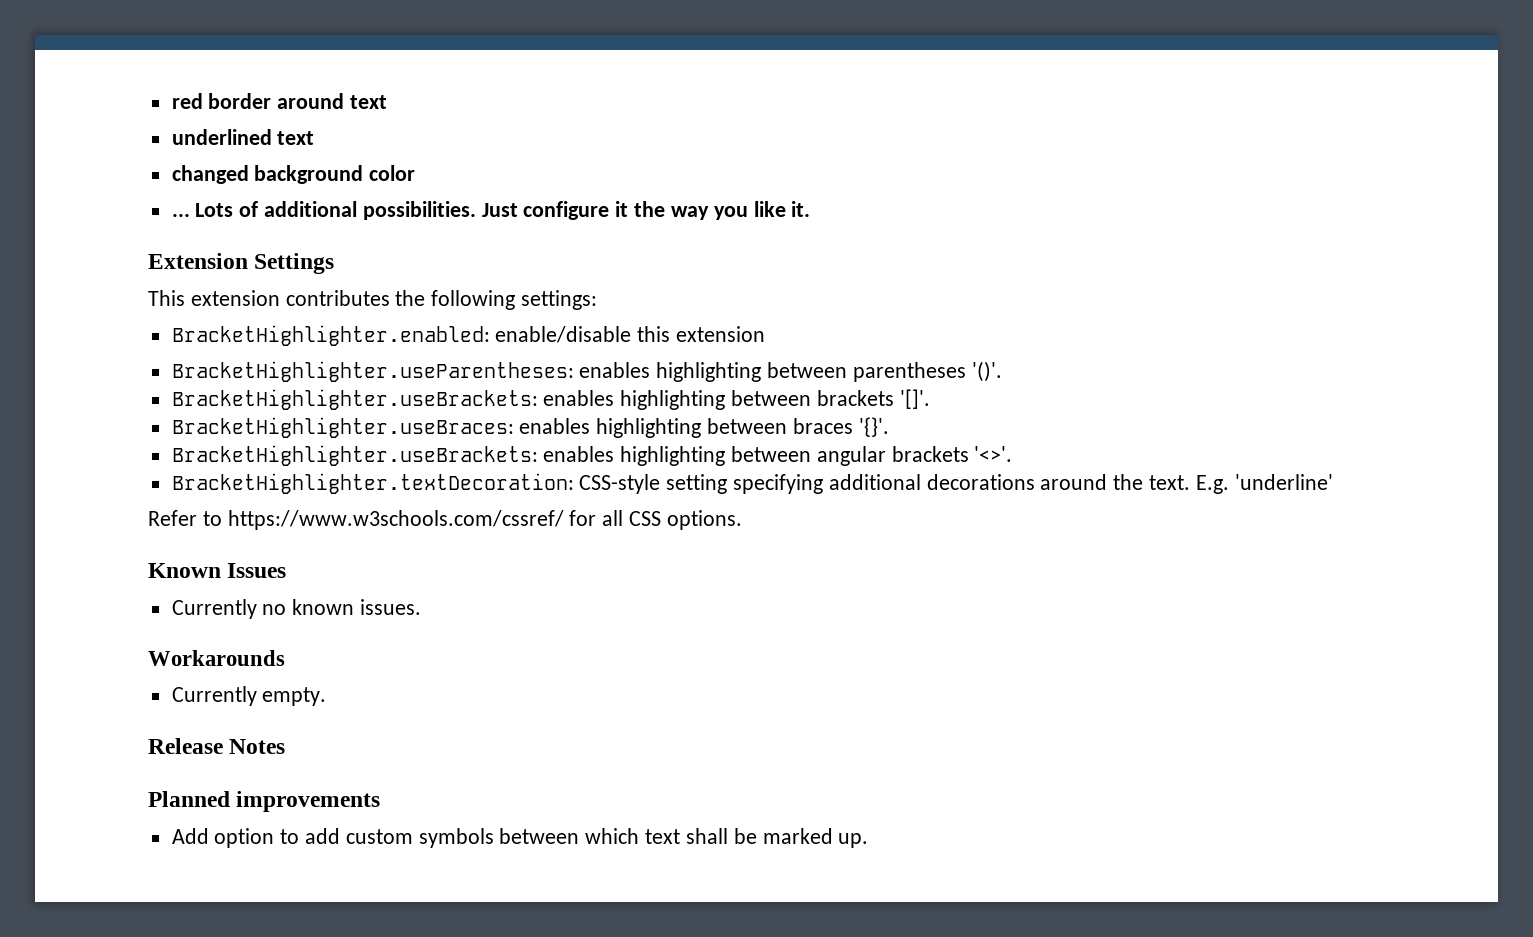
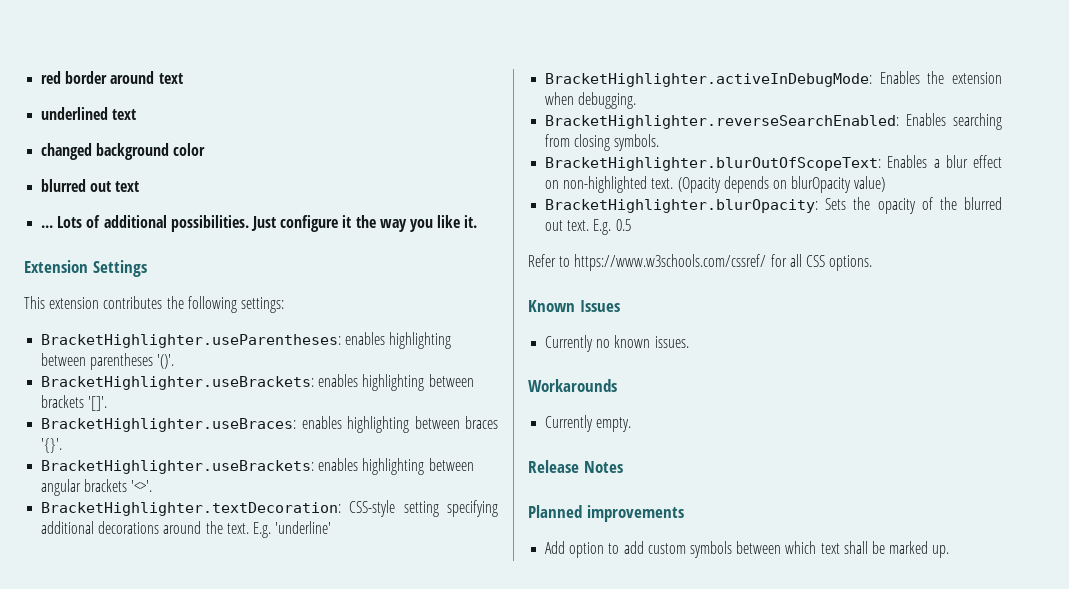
(416, 173) none -> [41,179,140,192] // blurred out text
[171,325,766,346] // BracketHighlighter.enabled: enable/disable this extension -> (284, 305) none
(1333, 482) none -> [545,71,1002,87] [545,92,637,109] [545,113,1002,130] [545,134,660,151] [545,155,1002,171] [545,176,886,193] [545,197,1002,214] [545,219,631,235] // BracketHighlighter.activeInDebugMode: Enables the extension when debugging. // BracketHighlighter.reverseSearchEnabled: Enables searching from closing symbols. // BracketHighlighter.blurOutOfScopeText: Enables a blur effect on non-highlighted text. (Opacity depends on blurOpacity value) // BracketHighlighter.blurOpacity: Sets the opacity of the blurred out text. E.g. 0.5

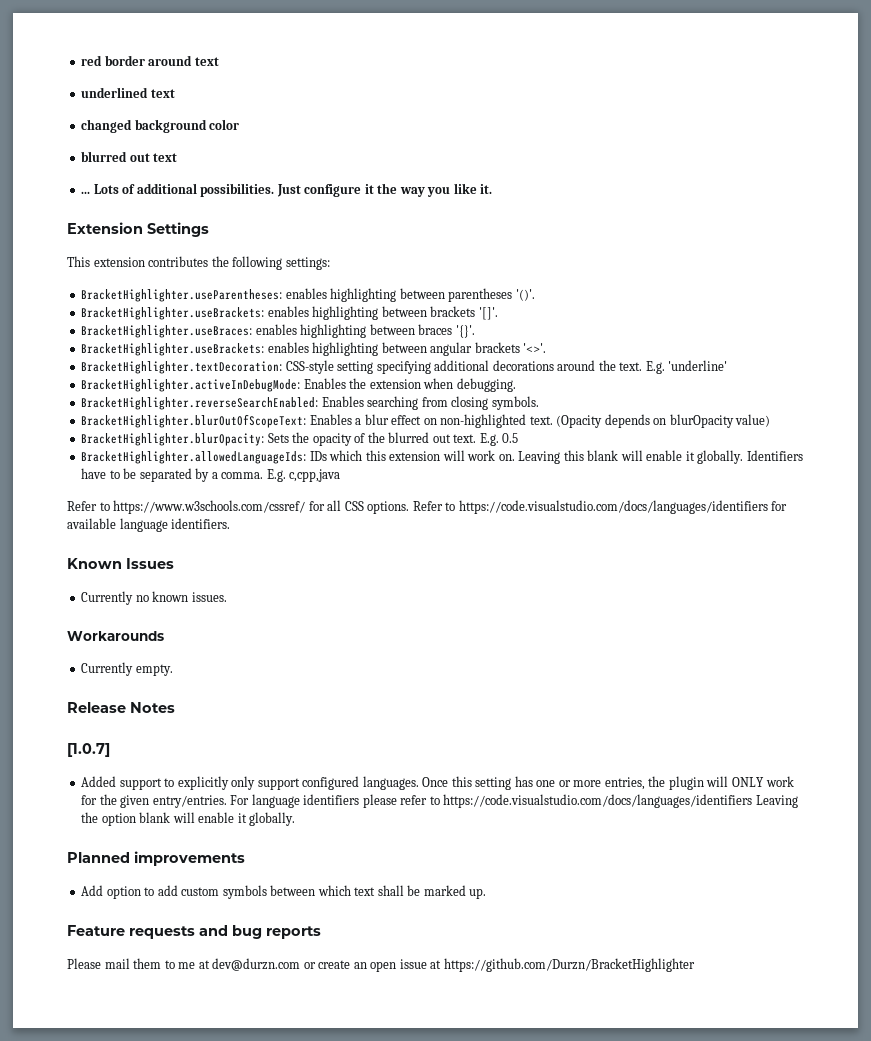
(631, 225) none -> [81,450,803,464] [81,468,341,482] // BracketHighlighter.allowedLanguageIds: IDs which this extension will work on. Leaving this blank will enable it globally. Identifiers have to be separated by a comma. E.g. c,cpp,java
(873, 263) none -> [412,500,788,514] [67,518,231,532] Refer to https://code.visualstudio.com/docs/languages/identifiers for available language identifiers.
(623, 467) none -> [67,743,110,757] [81,776,794,790] [81,794,798,808] [81,812,296,826] // [1.0.7] // Added support to explicitly only support configured languages. Once this setting has one or more entries, the plugin will ONLY work for the given entry/entries. For language identifiers please refer to https://code.visualstudio.com/docs/languages/identifiers Leaving the option blank will enable it globally.
(950, 551) none -> [67,925,321,939] [67,958,695,972] // Feature requests and bug reports // Please mail them to me at dev@durzn.com or create an open issue at https://github.com/Durzn/BracketHighlighter

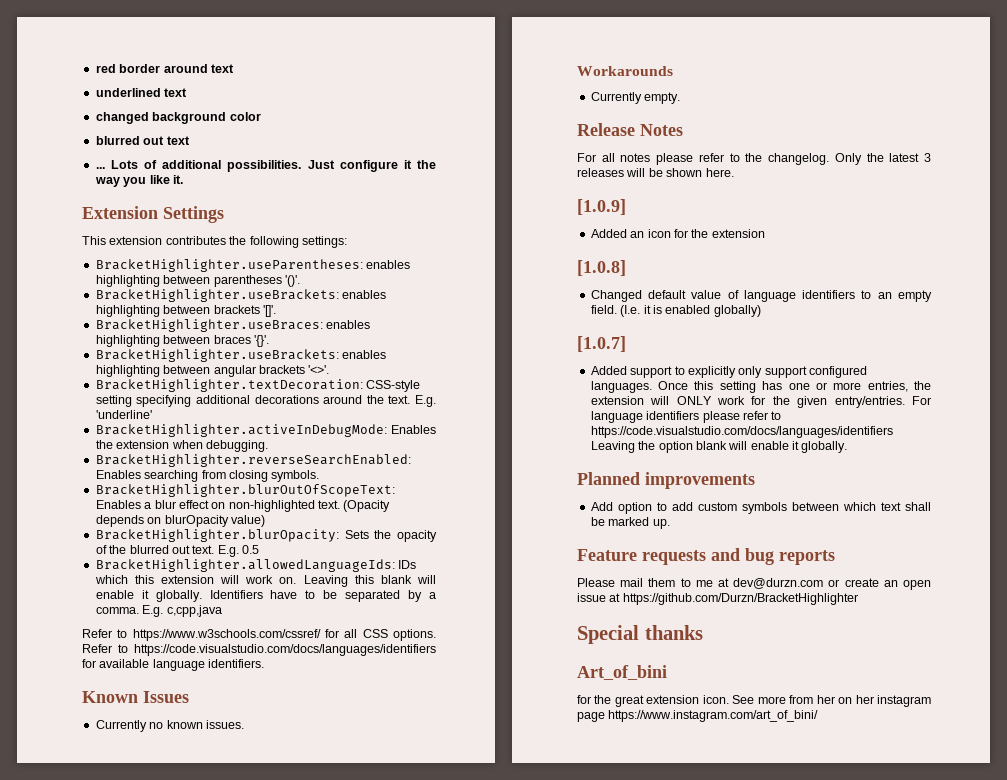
(175, 707) none -> [577,153,931,165] [577,168,734,177] [577,199,626,215] [590,229,765,238] [577,260,626,276] [590,290,932,302] [590,305,761,317] // For all notes please refer to the changelog. Only the latest 3 releases will be shown here. // [1.0.9] // Added an icon for the extension // [1.0.8] // Changed default value of language identifiers to an empty field. (I.e. it is enabled globally)
[668,776,704,790] plugin -> [590,396,644,405] extension
(695, 965) none -> [577,625,703,644] [577,665,667,680] [577,695,931,707] [577,710,819,722] // Special thanks // Art_of_bini // for the great extension icon. See more from her on her instagram page https://www.instagram.com/art_of_bini/

